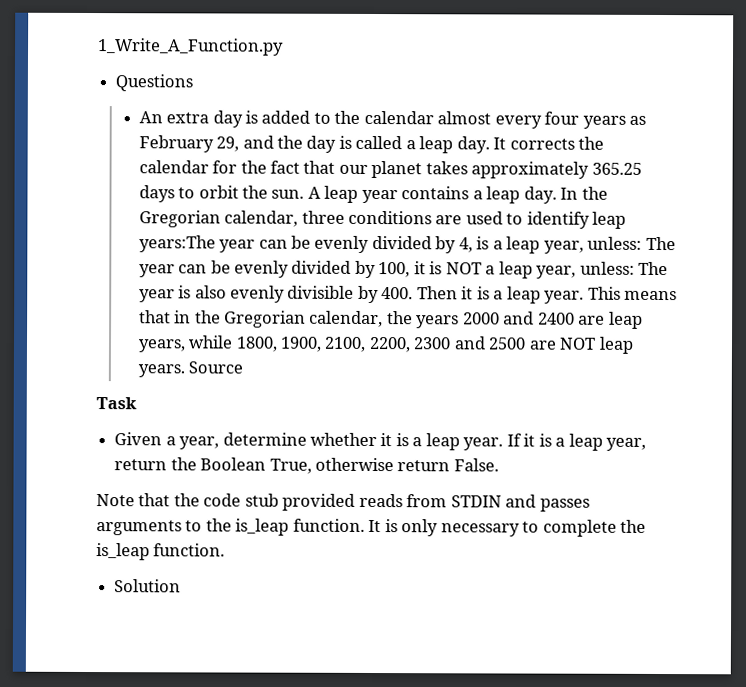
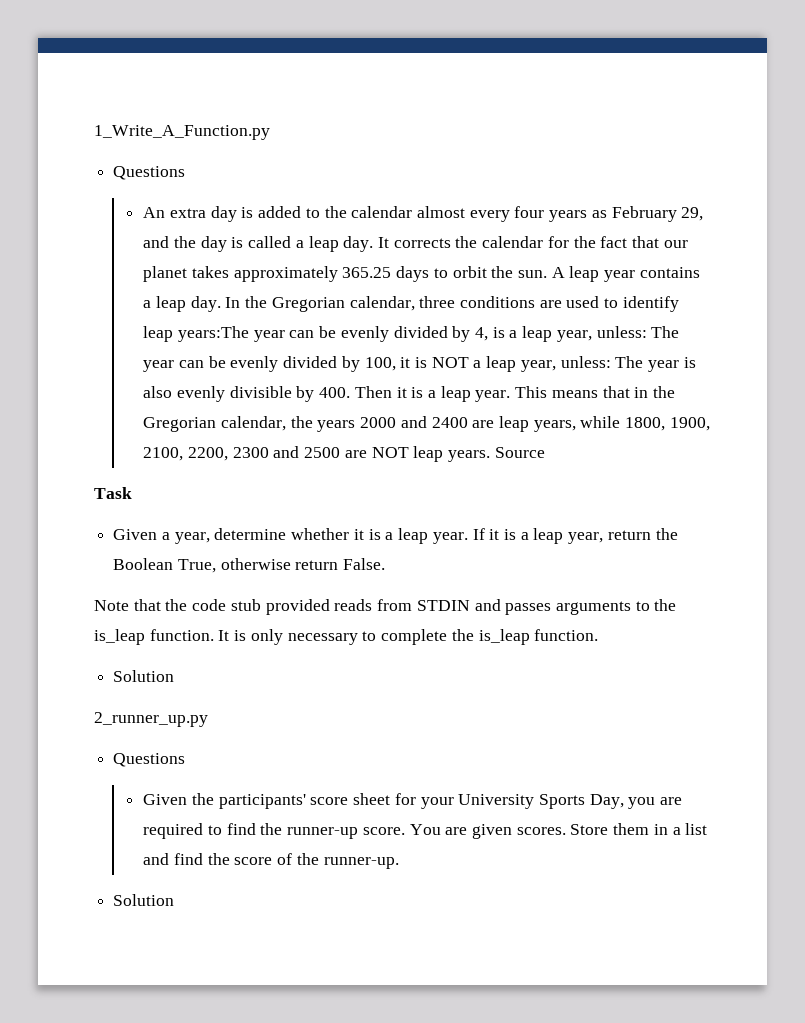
(182, 586) none -> [94,712,208,727] [113,753,186,767] [143,793,683,809] [143,823,708,839] [143,853,399,869] [113,894,175,906] // 2_runner_up.py // Questions // Given the participants' score sheet for your University Sports Day, you are required to find the runner-up score. You are given scores. Store them in a list and find the score of the runner-up. // Solution

